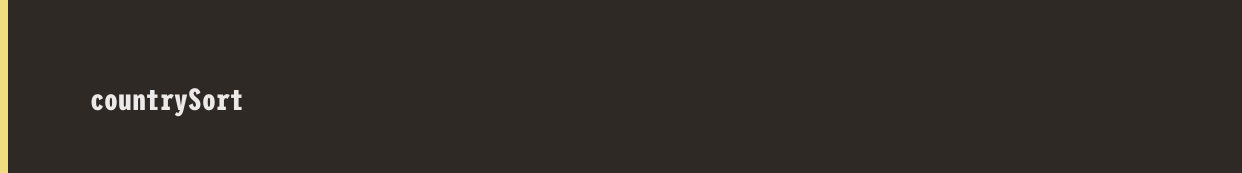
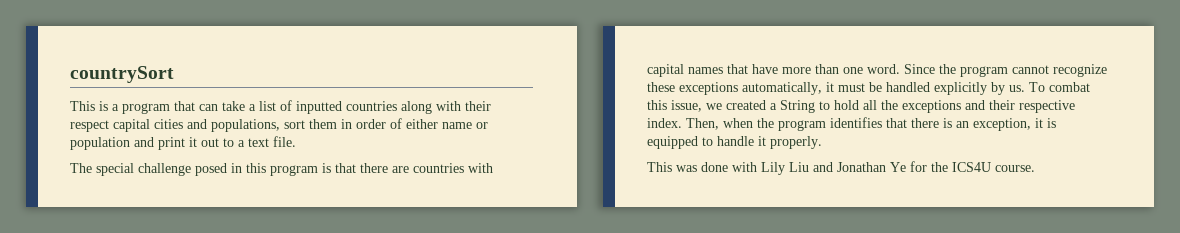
(244, 102) none -> [70,100,491,114] [70,118,488,132] [70,136,296,150] [70,163,493,176] [647,64,1107,77] [647,82,1090,95] [647,100,1075,113] [647,117,1056,131] [647,136,822,149] [647,161,1035,175] // This is a program that can take a list of inputted countries along with their respect capital cities and populations, sort them in order of either name or population and print it out to a text file. // The special challenge posed in this program is that there are countries with capital names that have more than one word. Since the program cannot recognize these exceptions automatically, it must be handled explicitly by us. To combat this issue, we created a String to hold all the exceptions and their respective index. Then, when the program identifies that there is an exception, it is equipped to handle it properly. // This was done with Lily Liu and Jonathan Ye for the ICS4U course.

